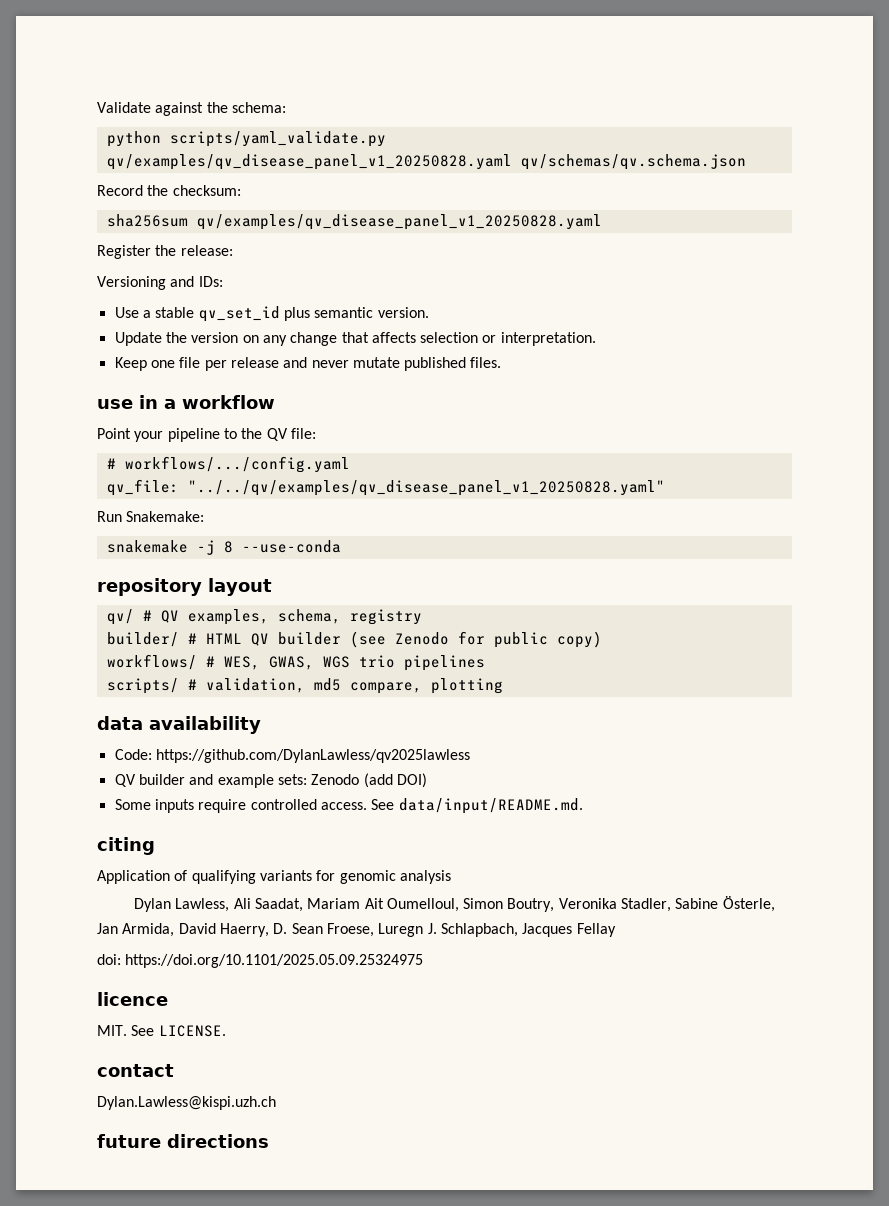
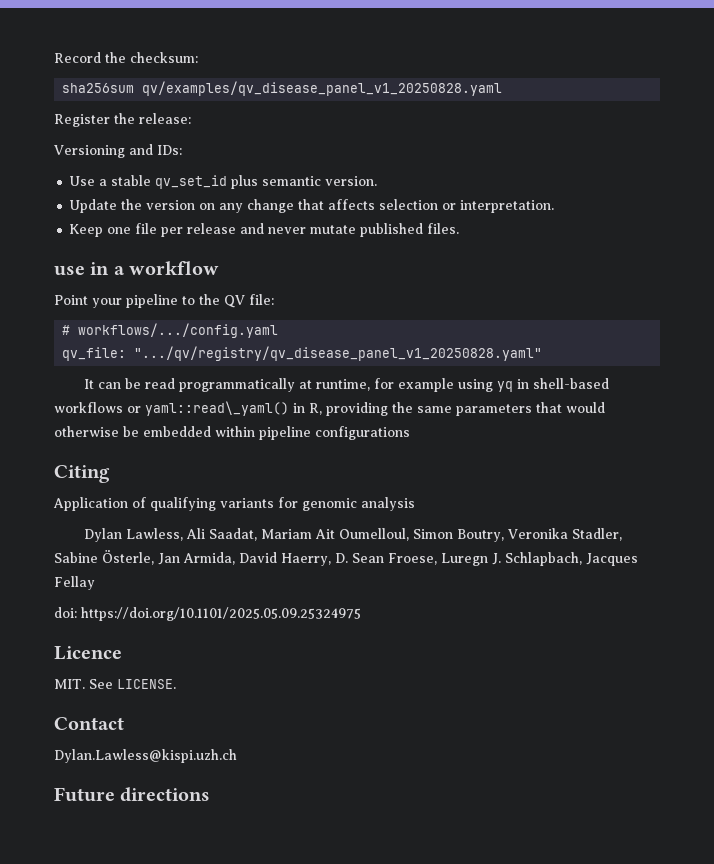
[97,102,286,116] [106,131,386,147] [106,154,746,170] Validate against the schema: // python scripts/yaml_validate.py qv/examples/qv_disease_panel_v1_20250828.yaml qv/schemas/qv.schema.json // -> (54, 57) none
[187,480,665,496] [97,511,205,522] [106,540,341,555] [97,578,272,596] [106,609,422,625] [106,631,602,648] [106,654,485,671] [106,678,503,694] [97,716,261,734] [114,749,470,763] [114,773,427,788] [114,798,583,814] [97,837,155,855] "../../qv/examples/qv_disease_panel_v1_20250828.yaml" // Run Snakemake: // snakemake -j 8 --use-conda // repository layout // qv/ # QV examples, schema, registry // builder/ # HTML QV builder (see Zenodo for public copy) // workflows/ # WES, GWAS, WGS trio pipelines // scripts/ # validation, md5 compare, plotting // data availability // Code: https://github.com/DylanLawless/qv2025lawless // QV builder and example sets: Zenodo (add DOI) // Some inputs require controlled access. See data/input/README.md. // citing -> [134,346,543,361] [83,378,609,392] [54,401,605,416] [54,426,410,440] [54,465,110,483] ".../qv/registry/qv_disease_panel_v1_20250828.yaml" // It can be read programmatically at runtime, for example using yq in shell-based workflows or yaml::read\_yaml() in R, providing the same parameters that would otherwise be embedded within pipeline configurations // Citing
[97,992,168,1006] licence -> [54,646,122,660] Licence
[97,1064,174,1077] contact -> [54,717,124,730] Contact
[97,1134,161,1148] future -> [54,787,115,802] Future

